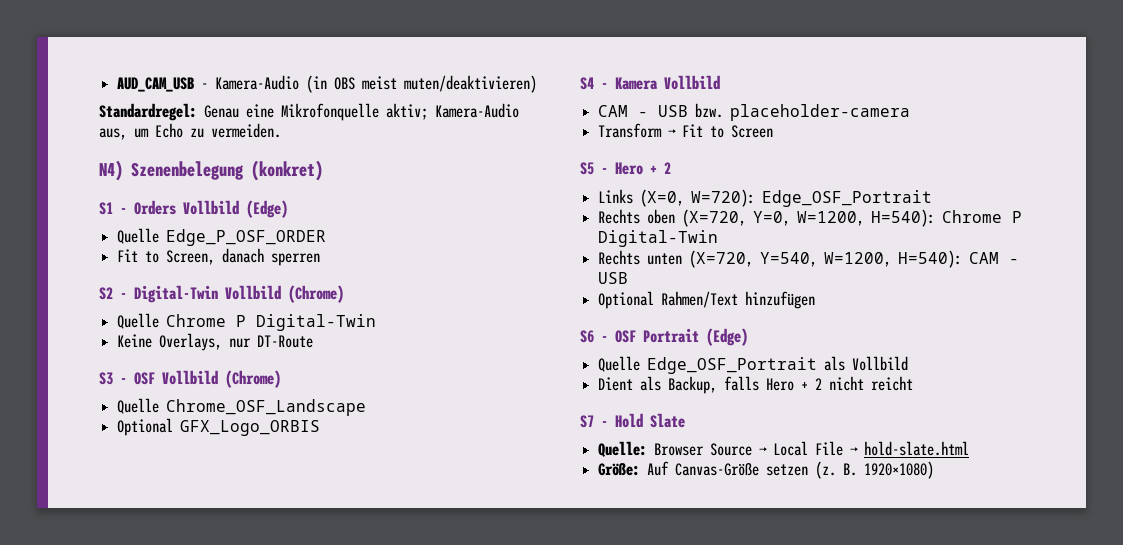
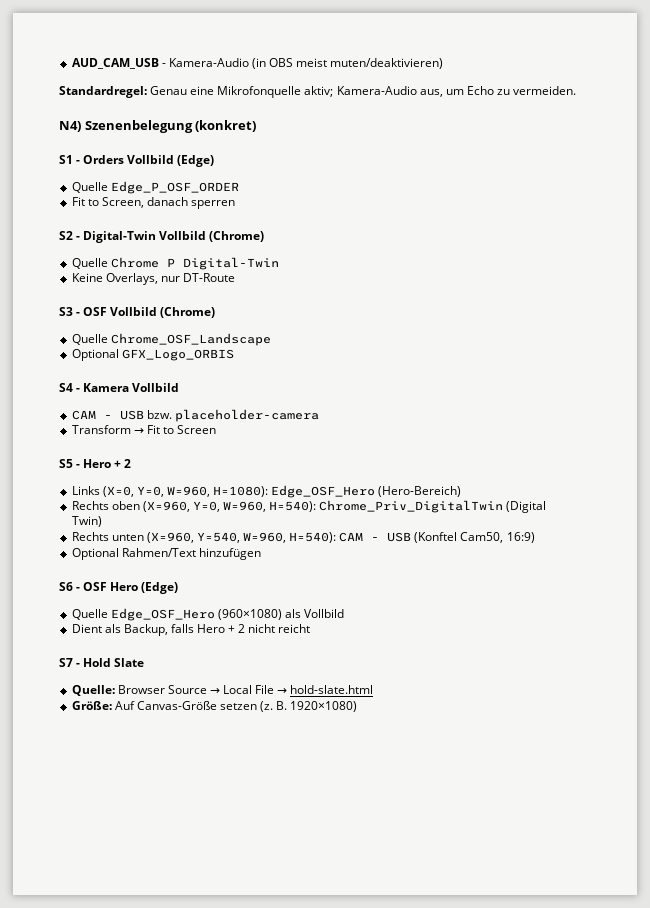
[691,189,933,207] [598,209,1023,227] [598,230,719,247] W=720): Edge_OSF_Portrait // Rechts oben (X=720, Y=0, W=1200, H=540): Chrome P Digital-Twin -> [136,485,462,498] [71,500,547,513] [71,516,102,527] Y=0, W=960, H=1080): Edge_OSF_Hero (Hero-Bereich) // Rechts oben (X=960, Y=0, W=960, H=540): Chrome_Priv_DigitalTwin (Digital Twin)
[689,250,892,268] (X=720, Y=540, W=1200, -> [146,532,287,543] (X=960, Y=540, W=960,
(629, 278) none -> [414,532,535,543] (Konftel Cam50, 16:9)
[643,328,748,346] [598,356,818,374] Portrait (Edge) // Quelle Edge_OSF_Portrait -> [110,582,179,594] [71,608,282,621] Hero (Edge) // Quelle Edge_OSF_Hero (960×1080)

